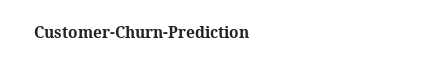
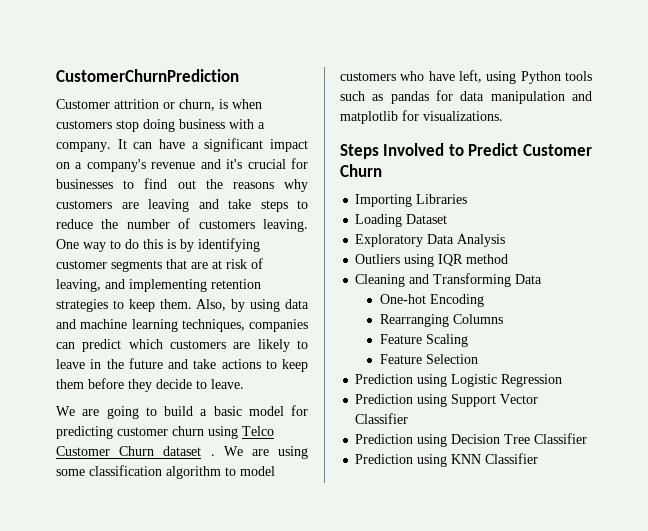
[34,26,249,38] Customer-Churn-Prediction -> [56,69,239,82] [56,99,262,111] [56,119,265,132] [56,138,308,152] [56,158,308,172] [56,178,308,192] [56,199,308,212] [56,218,308,232] [56,238,260,252] [56,258,263,272] [56,279,261,292] [56,299,309,312] [56,319,308,332] [56,339,308,352] [56,358,308,372] [56,378,244,392] [56,405,308,419] [56,426,274,439] [56,446,308,459] [56,465,275,479] [340,70,592,84] [340,90,592,104] [340,110,503,124] [340,143,592,159] [340,164,382,177] [355,194,468,207] [355,214,448,227] [355,234,506,247] [355,254,509,267] [355,273,543,287] [379,294,484,307] [379,314,503,327] [379,334,468,347] [379,354,478,364] [355,374,563,387] [355,394,539,407] [355,413,409,424] [355,433,588,447] [355,453,539,467] CustomerChurnPrediction // Customer attrition or churn, is when customers stop doing business with a company. It can have a significant impact on a company's revenue and it's crucial for businesses to find out the reasons why customers are leaving and take steps to reduce the number of customers leaving. One way to do this is by identifying customer segments that are at risk of leaving, and implementing retention strategies to keep them. Also, by using data and machine learning techniques, companies can predict which customers are likely to leave in the future and take actions to keep them before they decide to leave. // We are going to build a basic model for predicting customer churn using Telco Customer Churn dataset . We are using some classification algorithm to model customers who have left, using Python tools such as pandas for data manipulation and matplotlib for visualizations. // Steps Involved to Predict Customer Churn // Importing Libraries // Loading Dataset // Exploratory Data Analysis // Outliers using IQR method // Cleaning and Transforming Data // One-hot Encoding // Rearranging Columns // Feature Scaling // Feature Selection // Prediction using Logistic Regression // Prediction using Support Vector Classifier // Prediction using Decision Tree Classifier // Prediction using KNN Classifier

